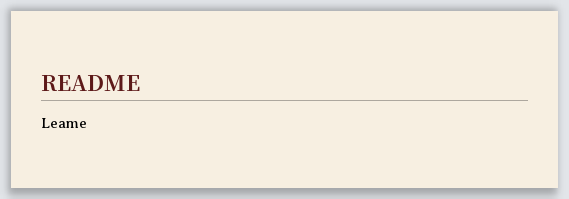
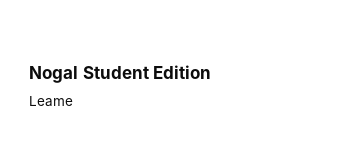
[41,75,140,91] README -> [29,65,212,83] Nogal Student Edition

